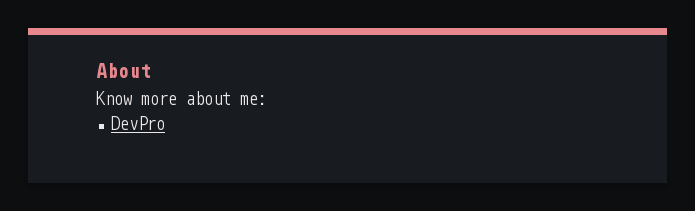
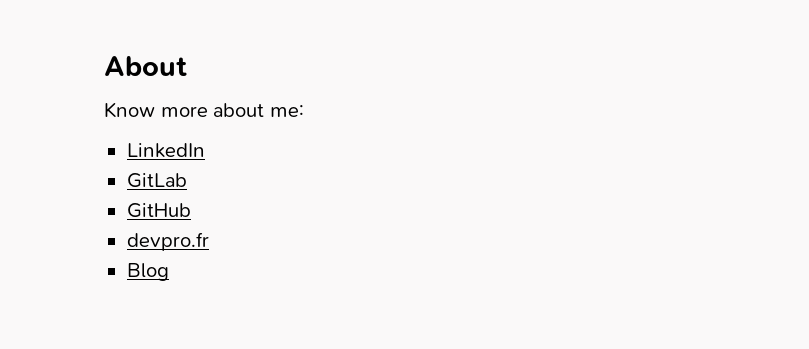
[111,116,166,130] DevPro -> [126,143,205,158] [126,173,187,188] [126,203,191,218] [126,232,209,251] [126,263,169,281] LinkedIn // GitLab // GitHub // devpro.fr // Blog

